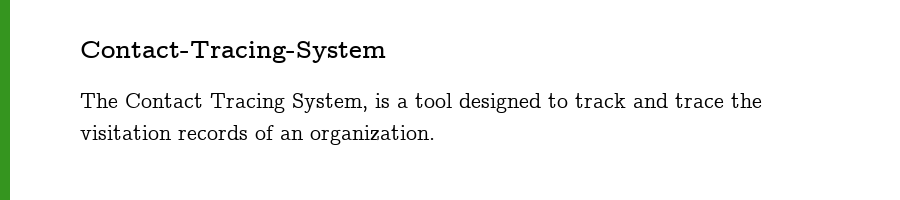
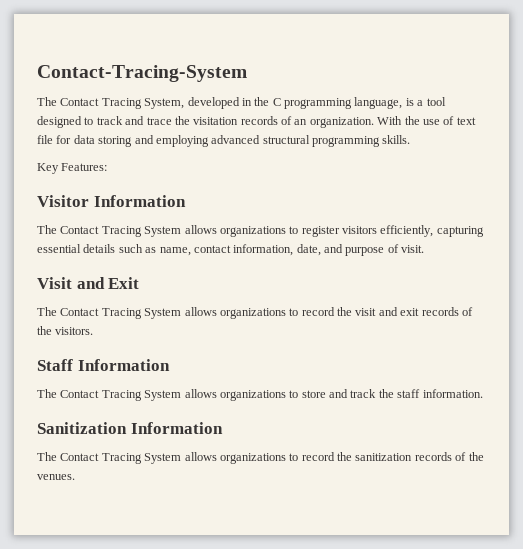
(368, 103) none -> [187,97,403,109] developed in the C programming language,
(435, 135) none -> [377,116,476,125] [37,135,411,147] [37,163,108,174] [37,195,186,207] [37,225,484,237] [37,244,425,256] [37,277,140,289] [37,307,473,319] [37,326,94,335] [37,359,170,371] [37,389,483,401] [37,422,223,434] [37,452,484,464] [37,474,75,480] With the use of text file for data storing and employing advanced structural programming skills. // Key Features: // Visitor Information // The Contact Tracing System allows organizations to register visitors efficiently, capturing essential details such as name, contact information, date, and purpose of visit. // Visit and Exit // The Contact Tracing System allows organizations to record the visit and exit records of the visitors. // Staff Information // The Contact Tracing System allows organizations to store and track the staff information. // Sanitization Information // The Contact Tracing System allows organizations to record the sanitization records of the venues.

